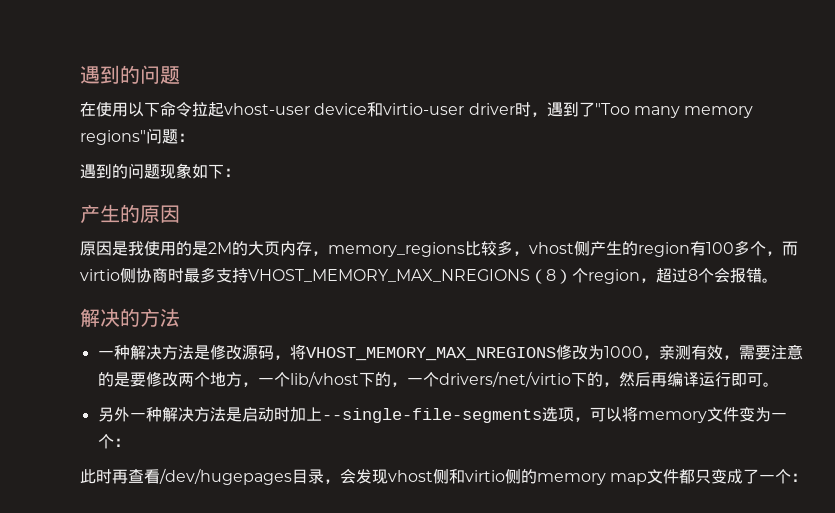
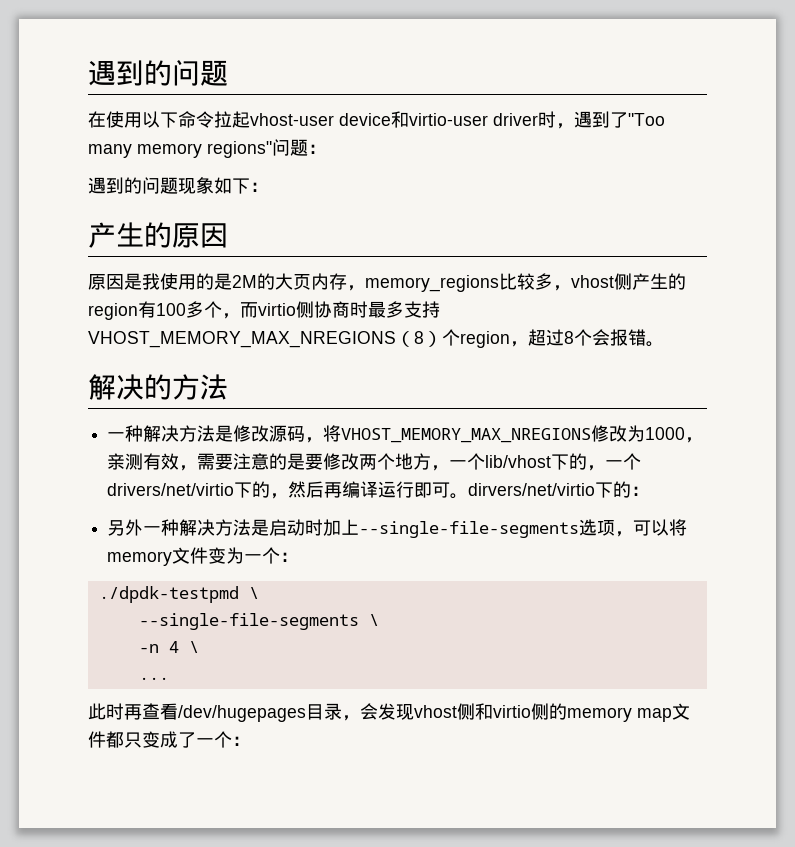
(779, 384) none -> [468,481,650,498] dirvers/net/virtio下的：
(130, 442) none -> [98,586,259,603] [138,613,379,630] [138,641,199,653] [138,677,169,680] // ./dpdk-testpmd \ // --single-file-segments \ // -n 4 \ // ...

